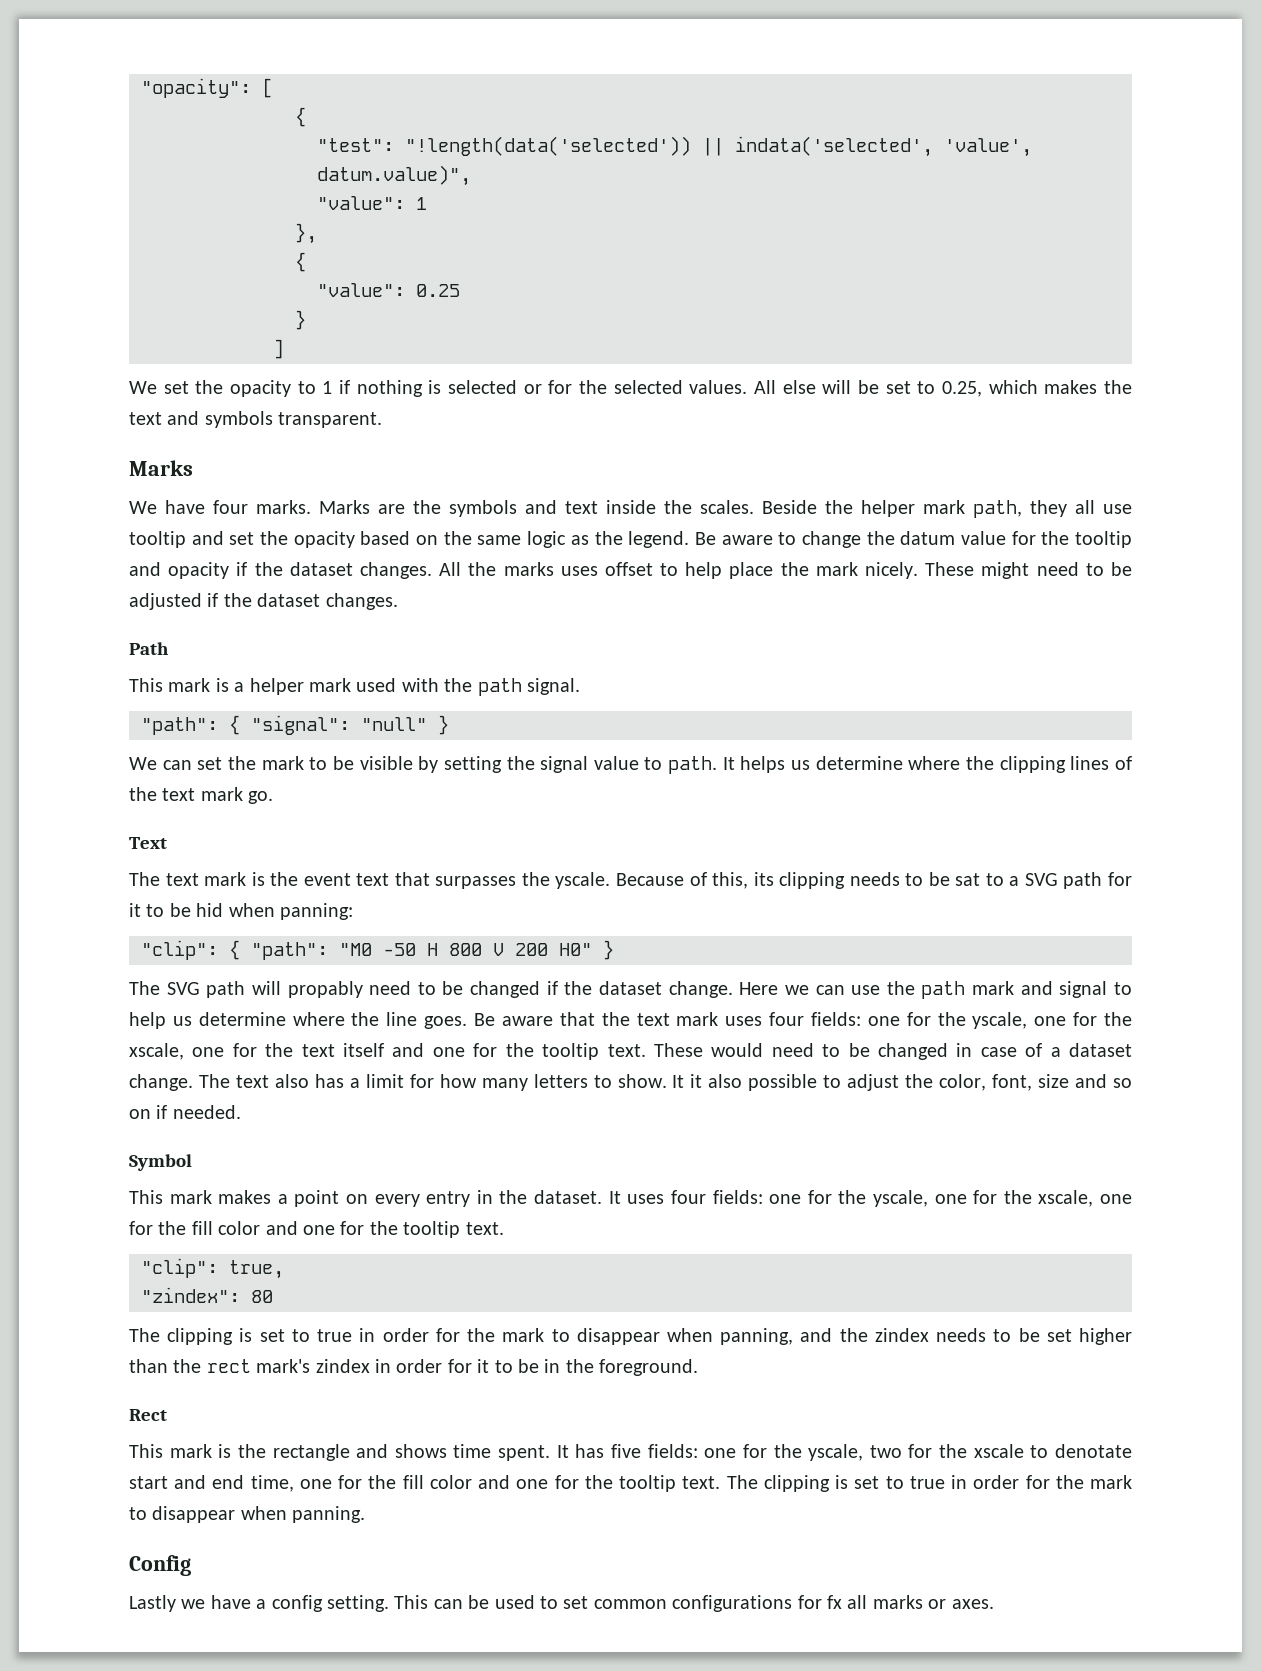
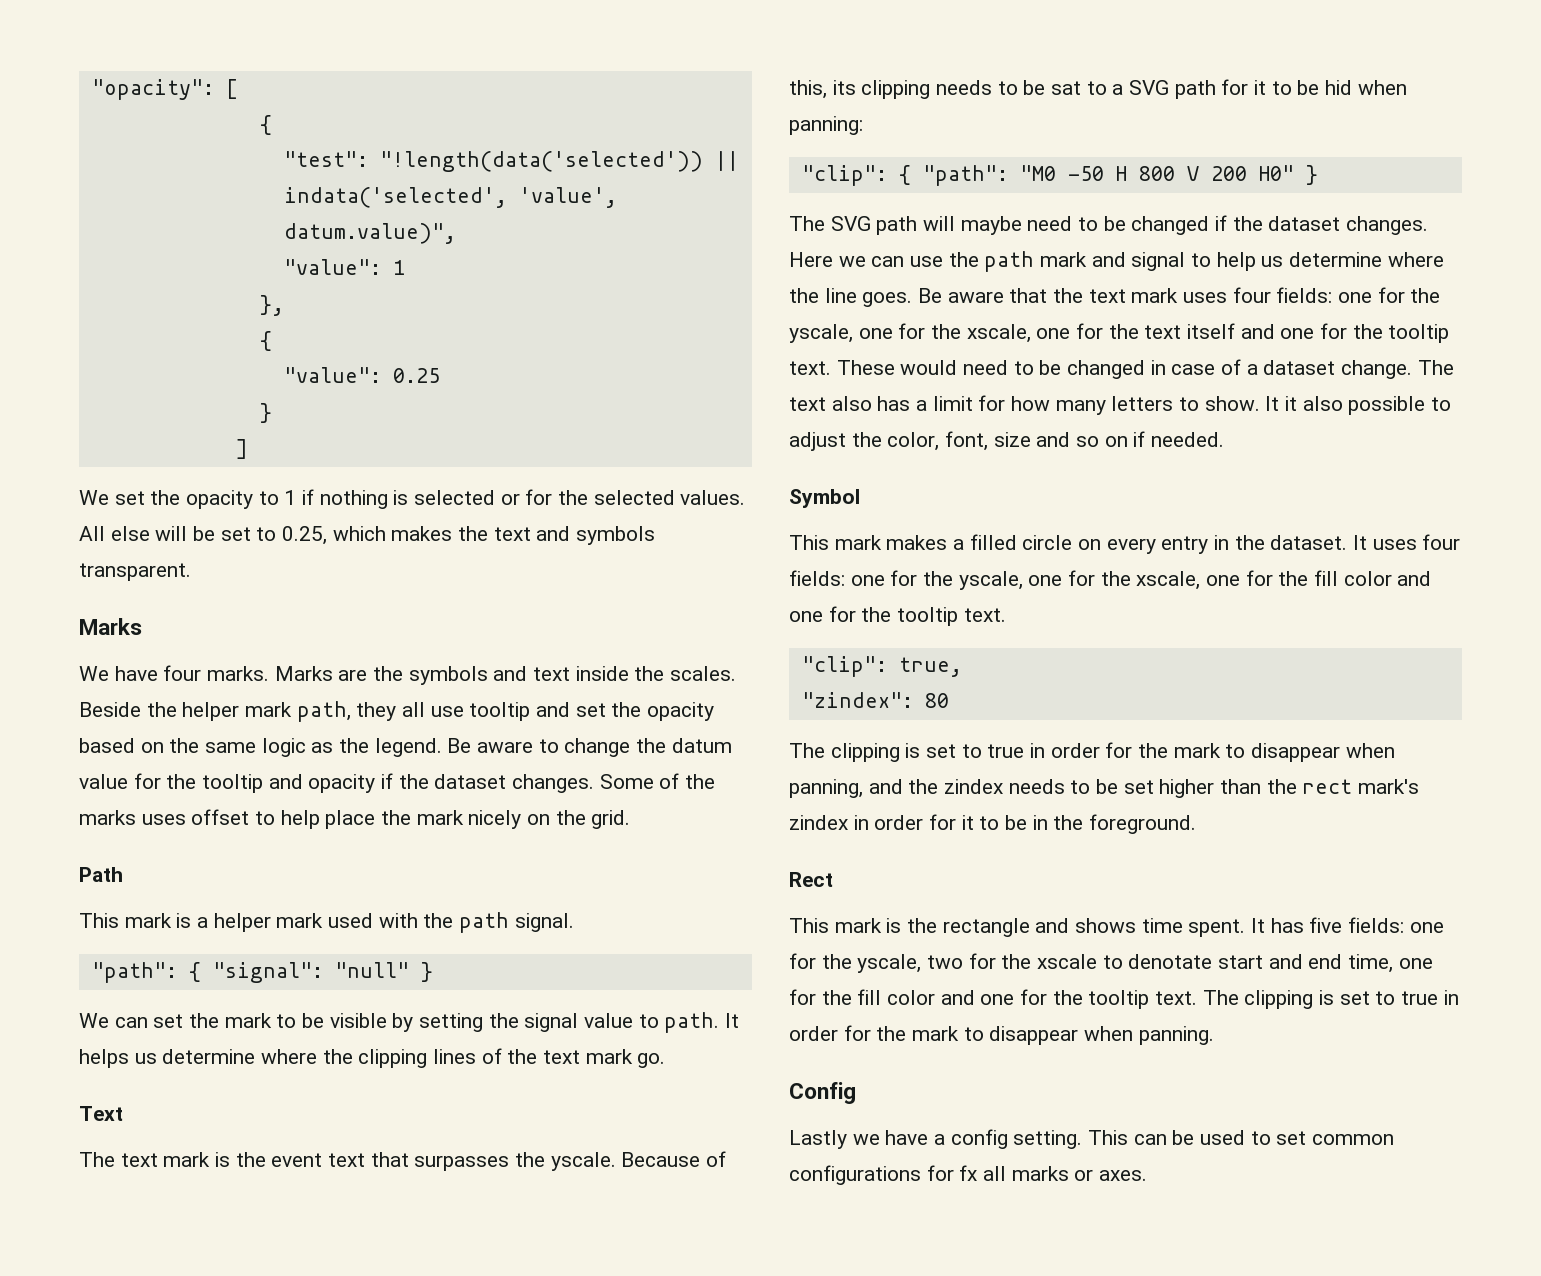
[439,562,462,576] All -> [599,773,680,789] Some of
[865,562,1132,579] [129,593,398,610] nicely. These might need to be adjusted if the dataset changes. -> [468,810,631,829] nicely on the grid.
[287,981,363,998] propably -> [960,216,1022,235] maybe
[668,981,733,998] change. -> [1346,216,1429,235] changes.
[294,1190,340,1207] point -> [969,534,1073,550] filled circle

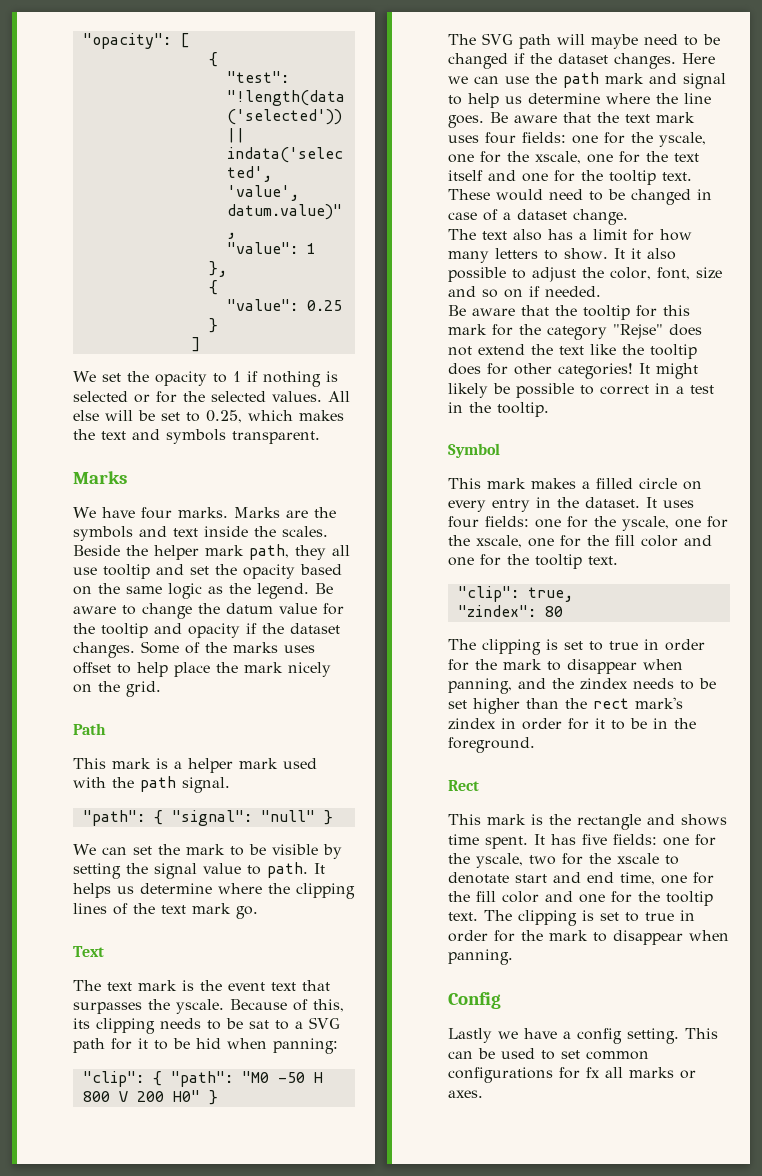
(1413, 369) none -> (628, 217) //
(1225, 439) none -> [448,305,690,320] [448,324,702,340] [448,344,697,359] [448,363,698,379] [448,383,714,398] [448,402,549,417] // Be aware that the tooltip for this mark for the category "Rejse" does not extend the text like the tooltip does for other categories! It might likely be possible to correct in a test in the tooltip.

